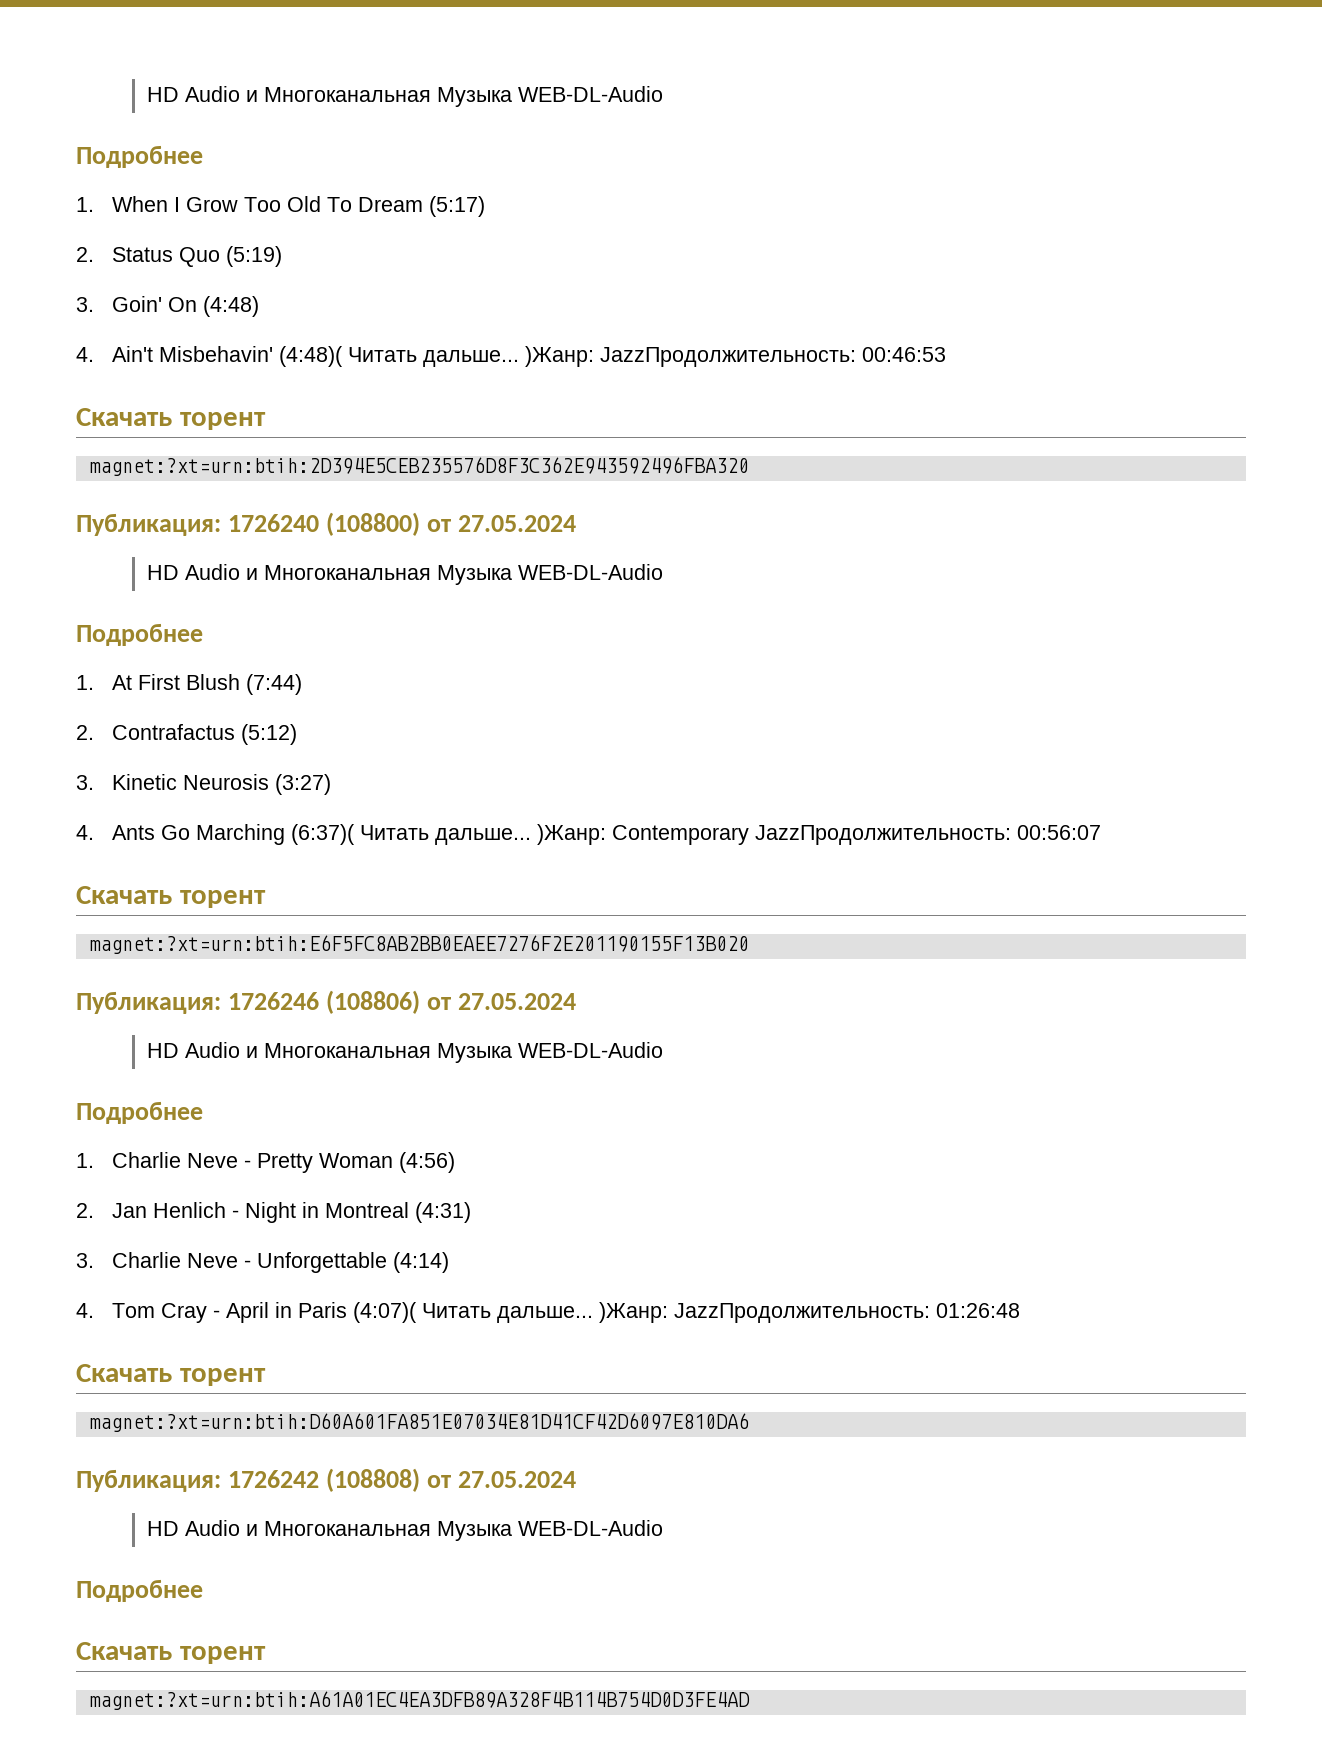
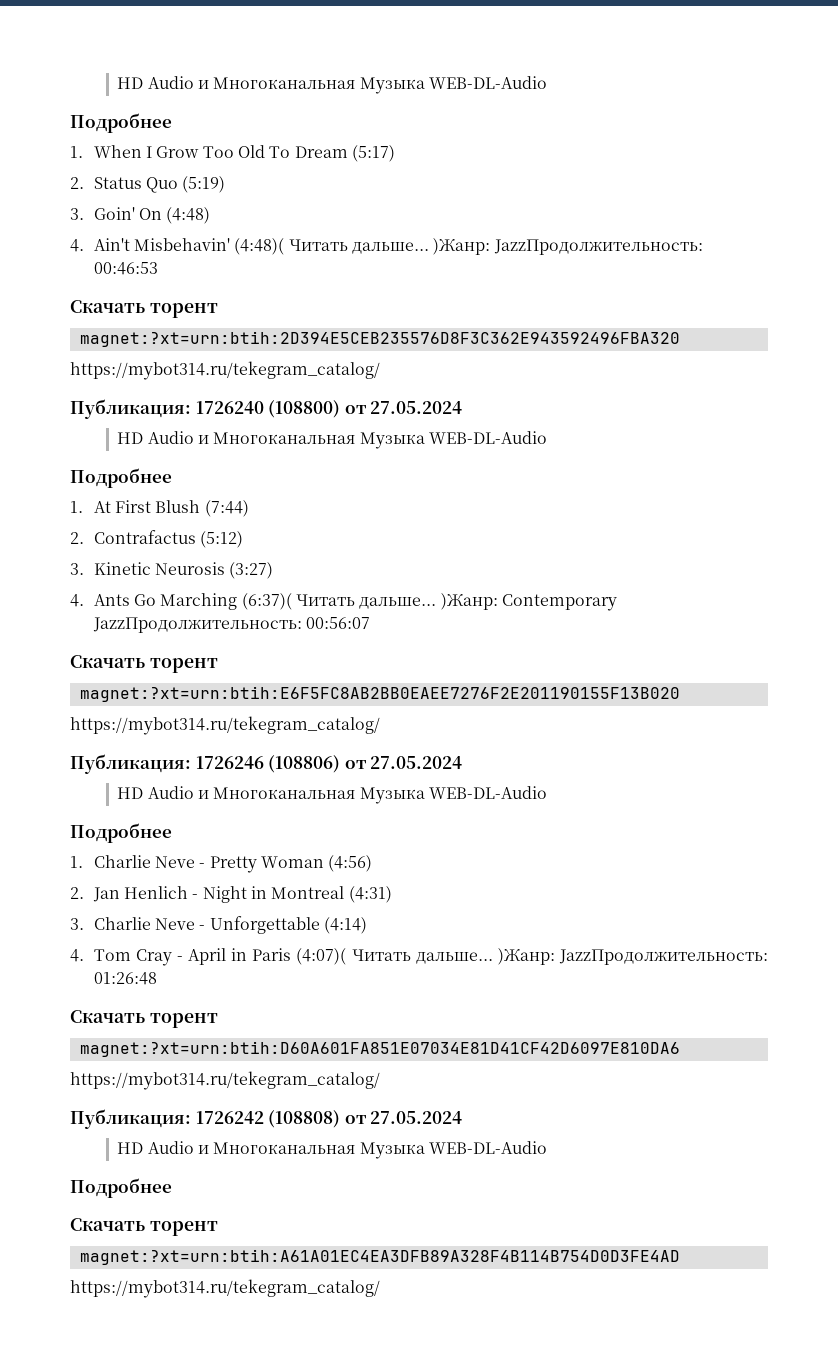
(749, 466) none -> [70,361,380,380] // https://mybot314.ru/tekegram_catalog/
(749, 944) none -> [70,716,380,735] // https://mybot314.ru/tekegram_catalog/
(749, 1422) none -> [70,1071,380,1090] // https://mybot314.ru/tekegram_catalog/
(750, 1700) none -> [70,1279,380,1298] // https://mybot314.ru/tekegram_catalog/

